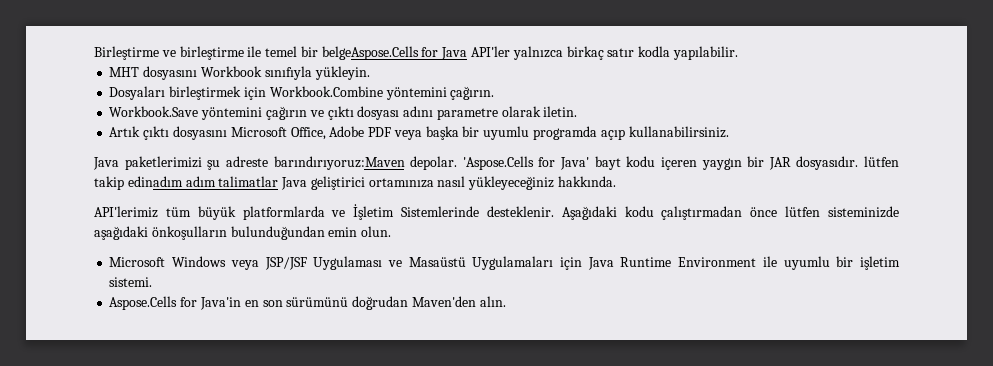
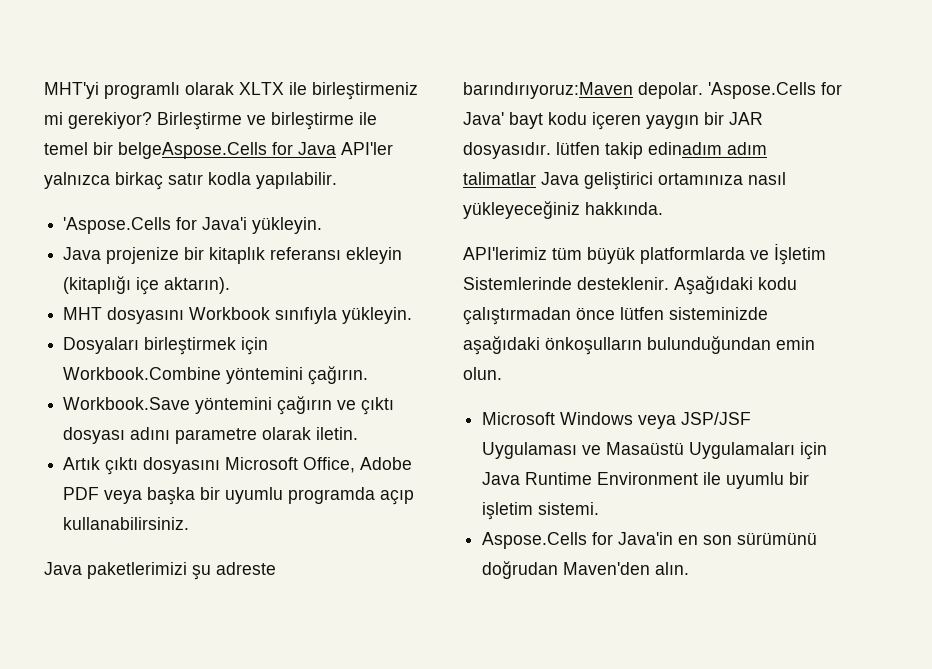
(94, 53) none -> [44,82,418,100] [44,112,152,129] MHT'yi programlı olarak XLTX ile birleştirmeniz mi gerekiyor?
(738, 53) none -> [63,217,323,234] [63,247,403,264] [63,276,231,295] // 'Aspose.Cells for Java'i yükleyin. // Java projenize bir kitaplık referansı ekleyin (kitaplığı içe aktarın).

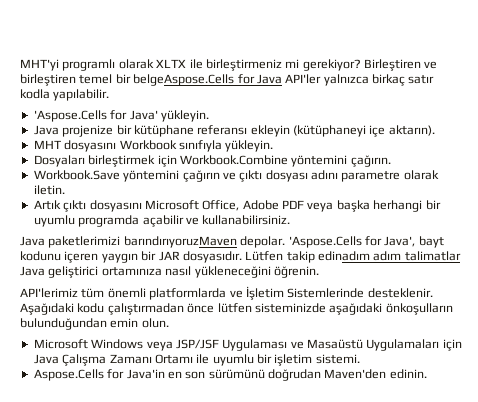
[157,112,377,130] Birleştirme ve birleştirme ile -> [364,59,438,71] [20,74,76,86] Birleştiren ve birleştiren
[202,217,248,230] Java'i -> [129,110,158,120] Java'
[209,247,266,264] kitaplık -> [133,125,194,137] kütüphane
[63,276,132,294] (kitaplığı -> [293,125,366,137] (kütüphaneyi
(196, 496) none -> [373,200,423,212] herhangi
[380,490,415,505] açıp -> [142,215,199,227] açabilir ve
[192,562,276,580] [463,82,842,99] [463,112,587,129] şu adreste barındırıyoruz:Maven depolar. 'Aspose.Cells for Java' bayt kodu -> [123,236,444,248] [20,251,61,261] barındırıyoruzMaven depolar. 'Aspose.Cells for Java', bayt kodunu
[556,142,600,155] lütfen -> [245,251,284,261] Lütfen
[463,201,663,219] yükleyeceğiniz hakkında. -> [194,266,319,278] yükleneceğini öğrenin.
[587,247,635,264] büyük -> [107,288,146,298] önemli
[525,472,699,485] Runtime Environment -> [62,354,193,366] Çalışma Zamanı Ortamı
[655,562,690,575] alın. -> [389,369,427,379] edinin.

